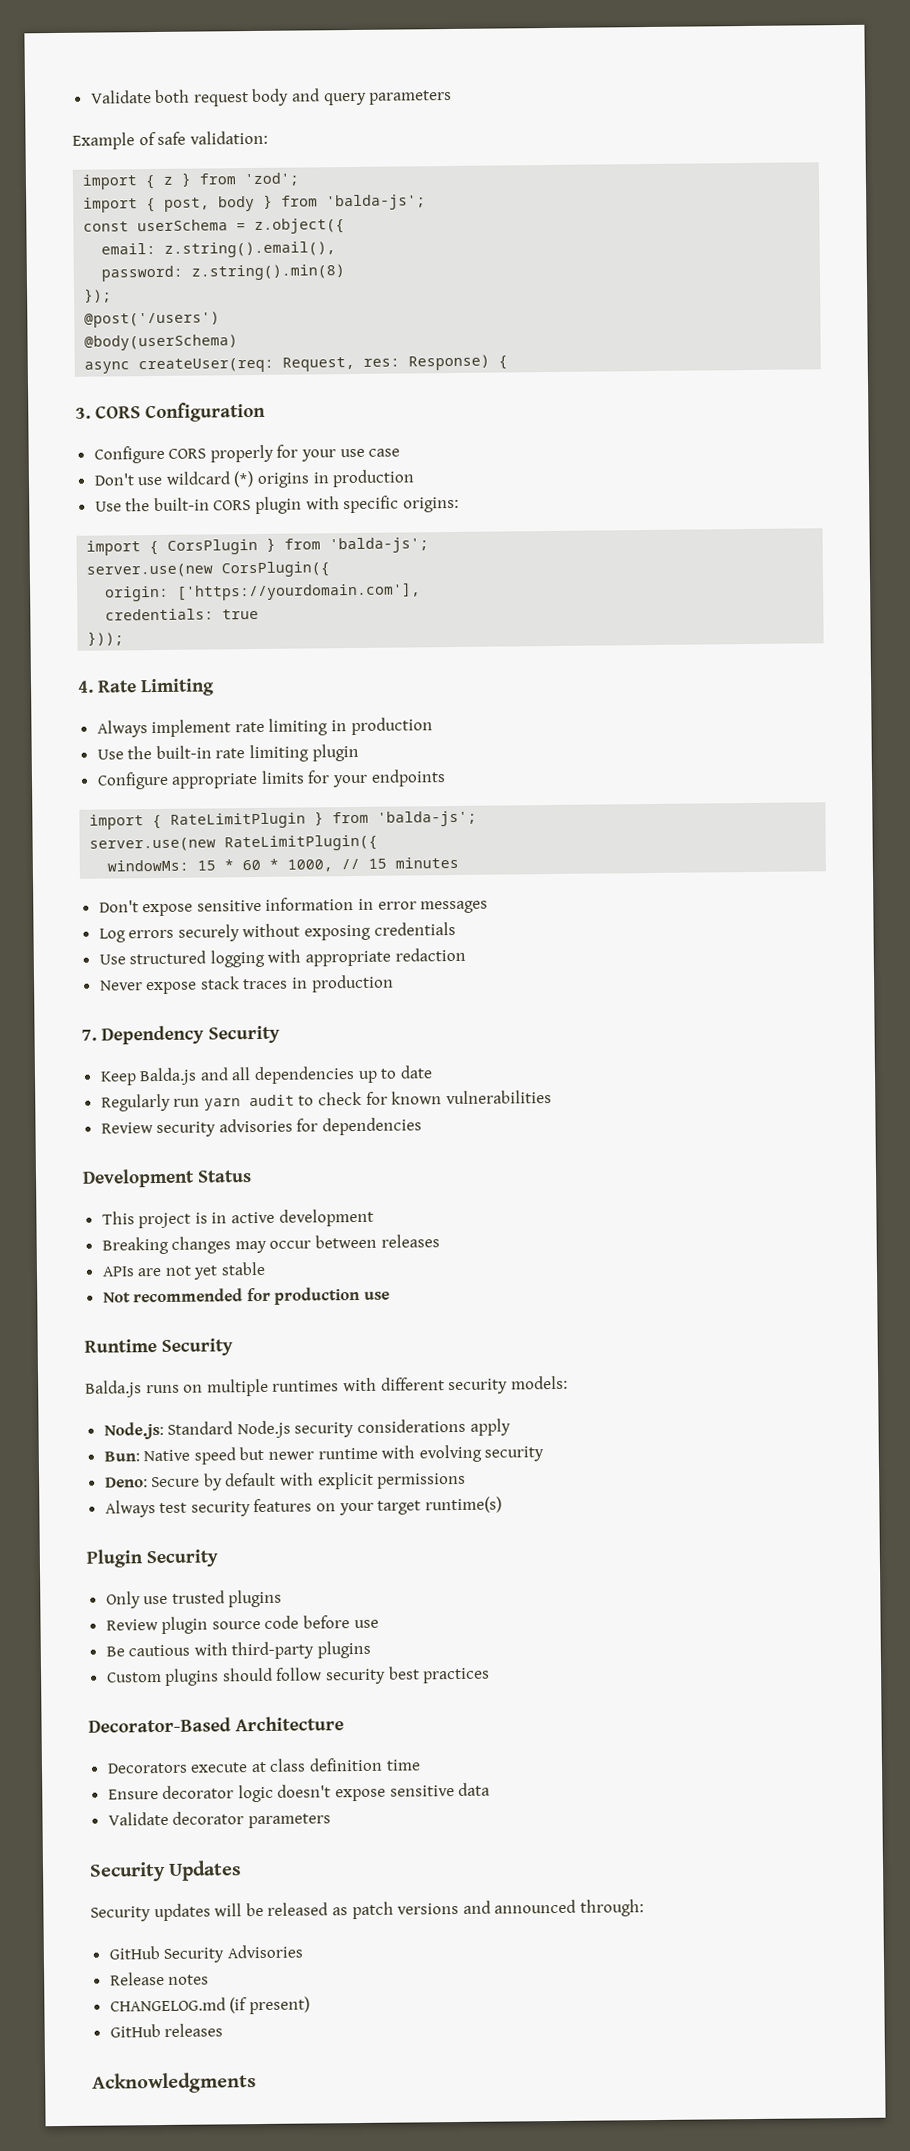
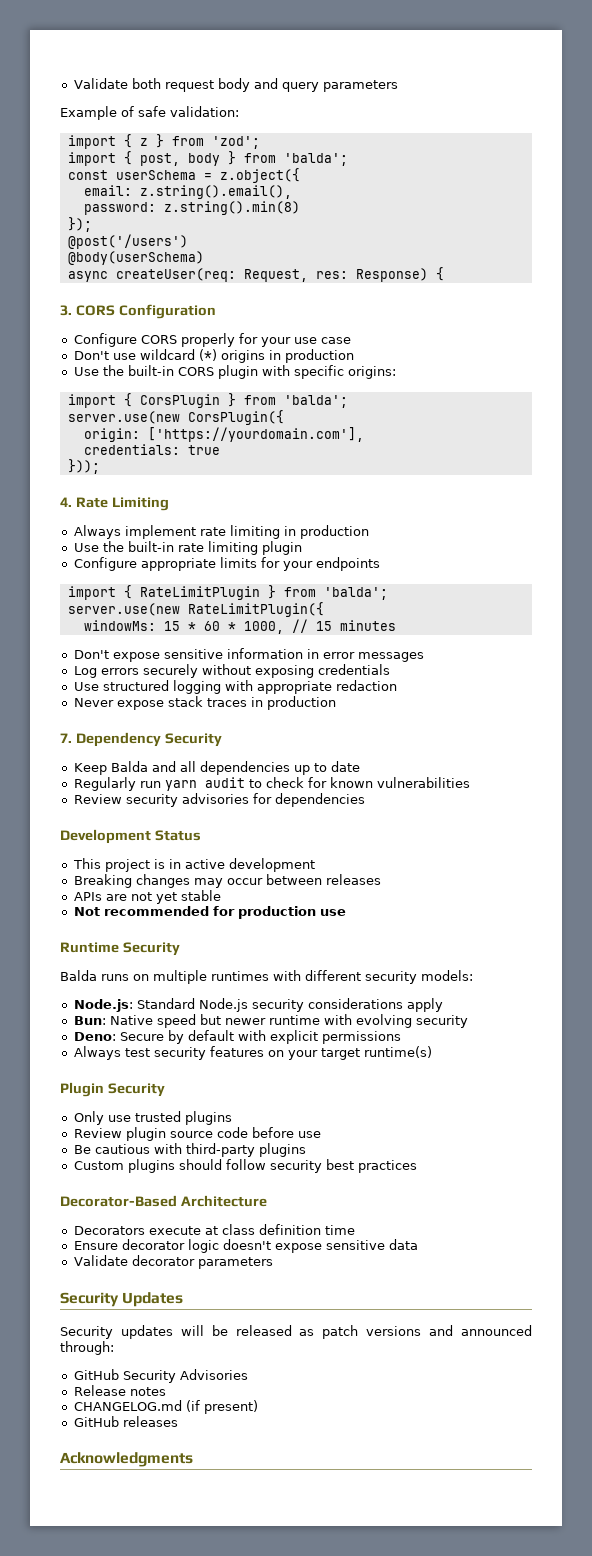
[326,194,427,211] 'balda-js'; -> [283,153,348,166] 'balda';
[329,537,430,554] 'balda-js'; -> [283,395,348,408] 'balda';
[377,810,478,827] 'balda-js'; -> [323,587,388,600] 'balda';
[139,1067,198,1086] Balda.js -> [110,761,148,772] Balda
[85,1380,142,1398] Balda.js -> [60,970,97,981] Balda

